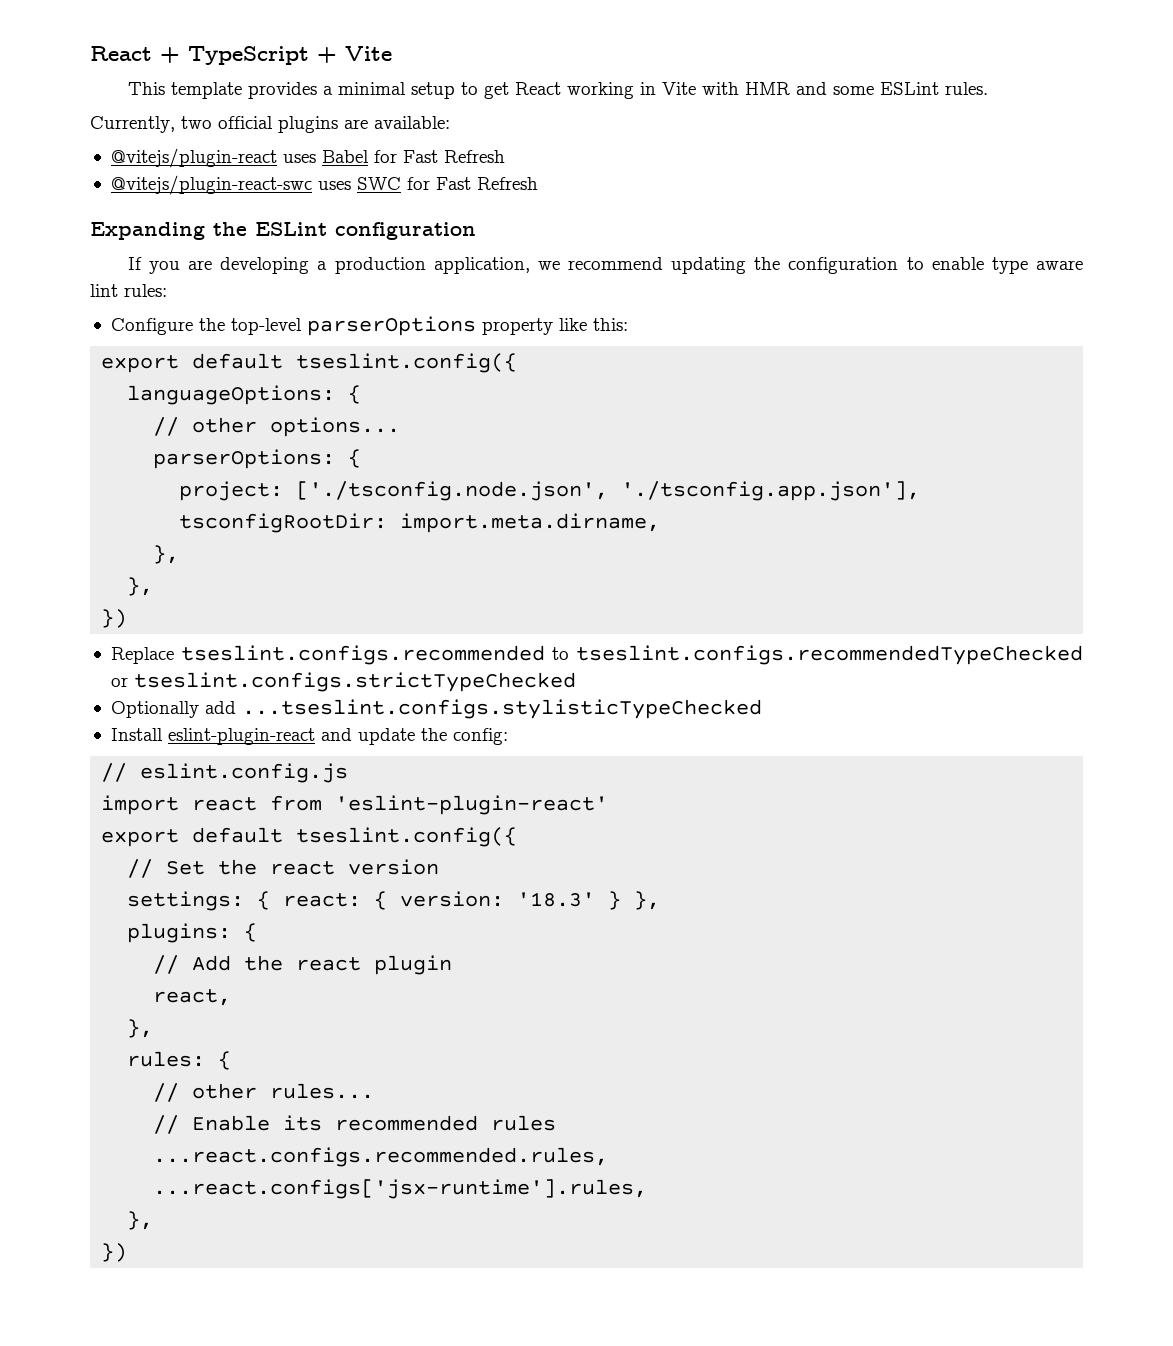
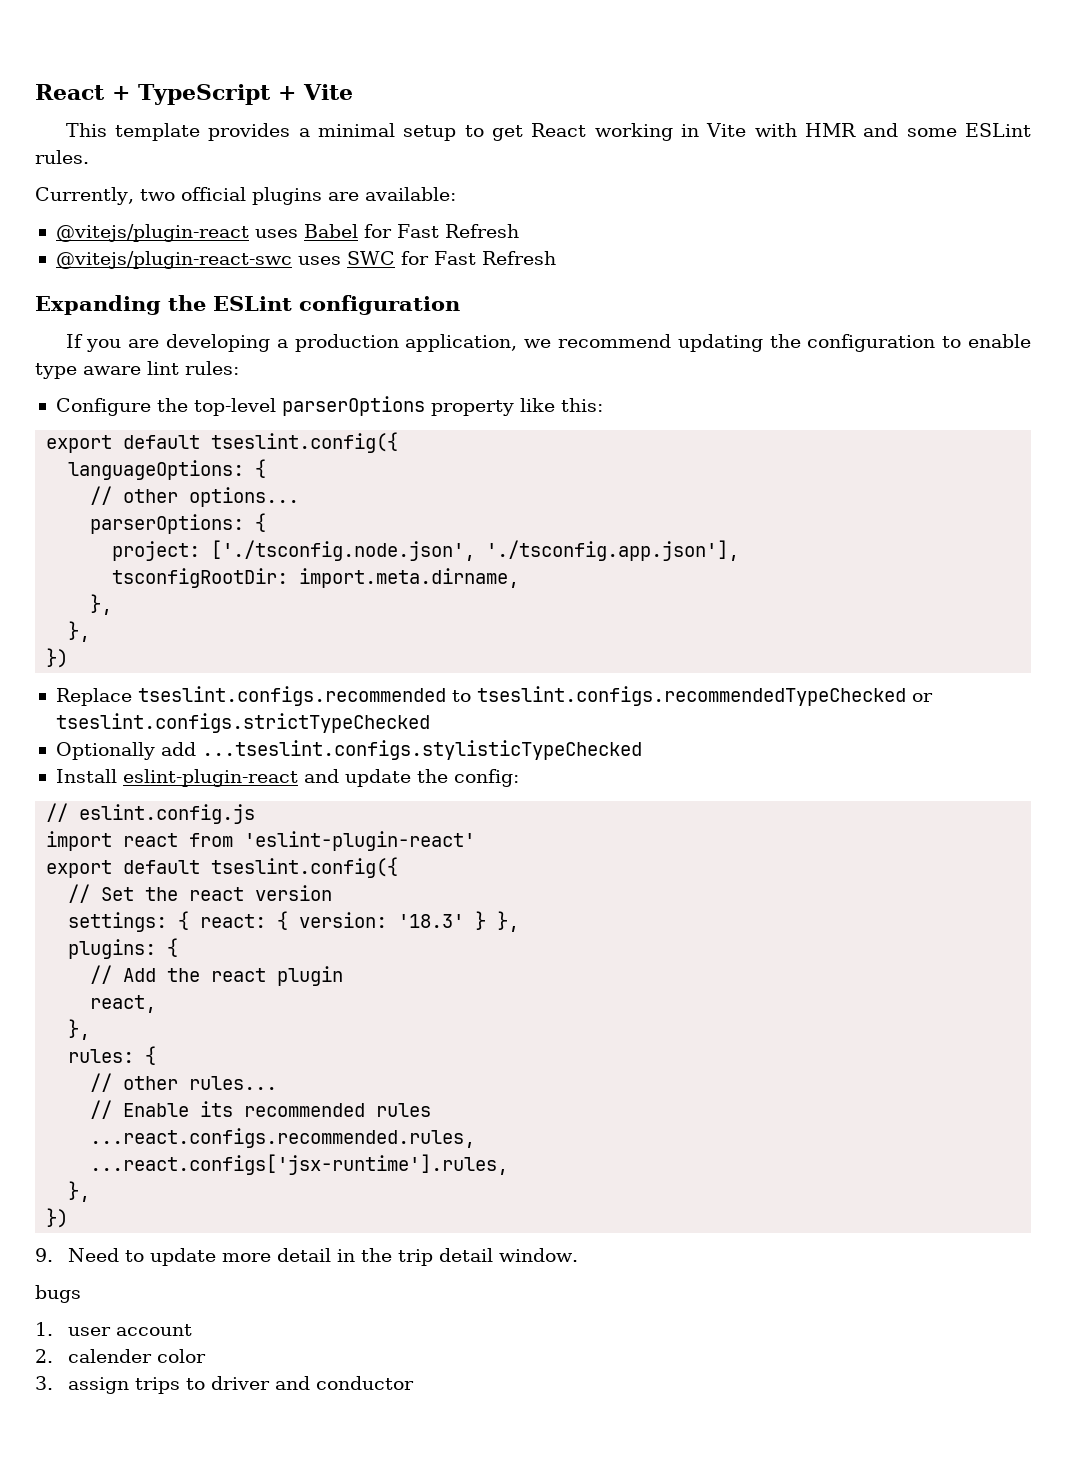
(128, 1252) none -> [35,1248,578,1266] [35,1285,81,1303] [35,1322,192,1336] [35,1349,206,1363] [35,1376,414,1394] // 9. Need to update more detail in the trip detail window. // bugs // 1. user account // 2. calender color // 3. assign trips to driver and conductor

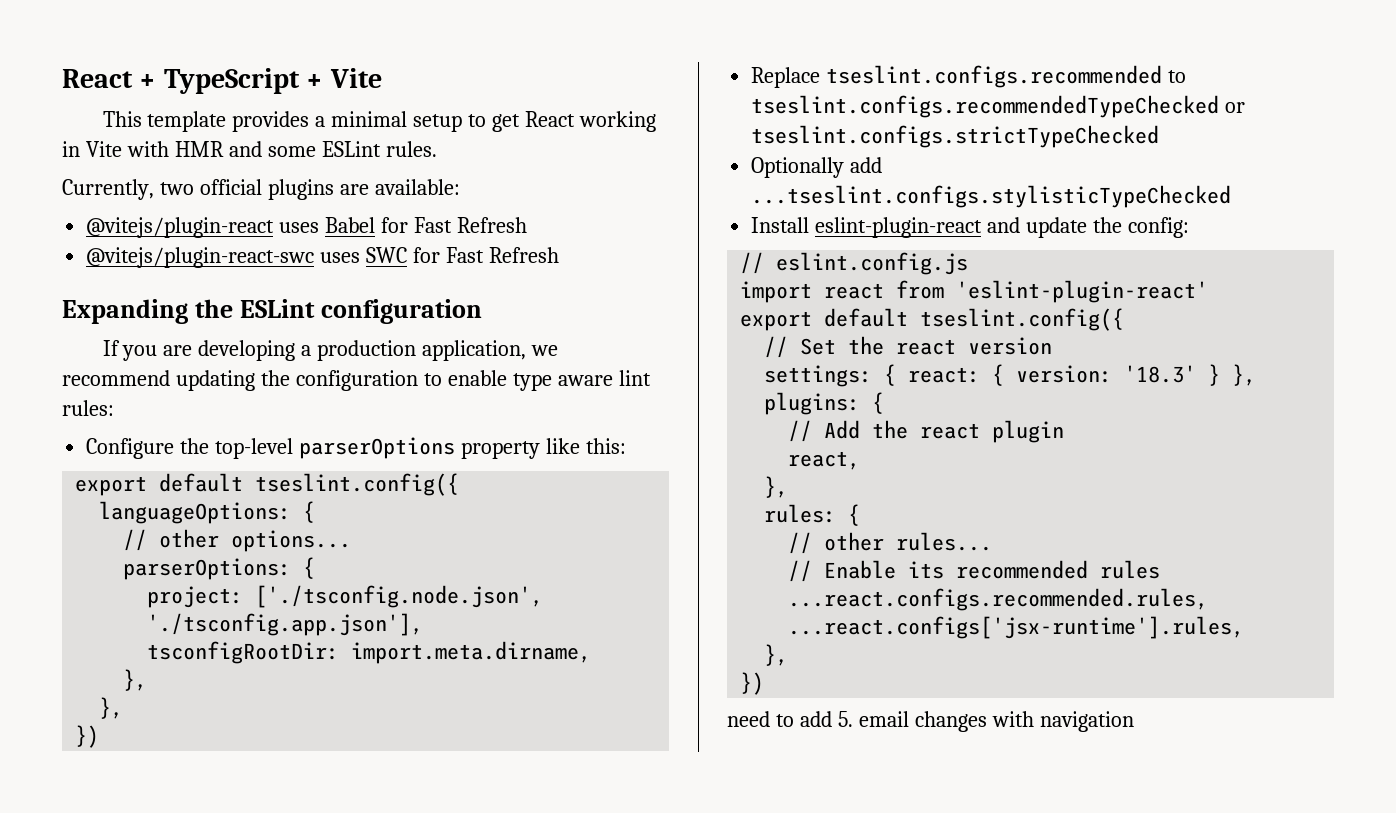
[35,1248,578,1266] [35,1285,81,1303] [35,1322,192,1336] [35,1349,206,1363] [35,1376,414,1394] 9. Need to update more detail in the trip detail window. // bugs // 1. user account // 2. calender color // 3. assign trips to driver and conductor -> [727,711,1134,732] need to add 5. email changes with navigation

